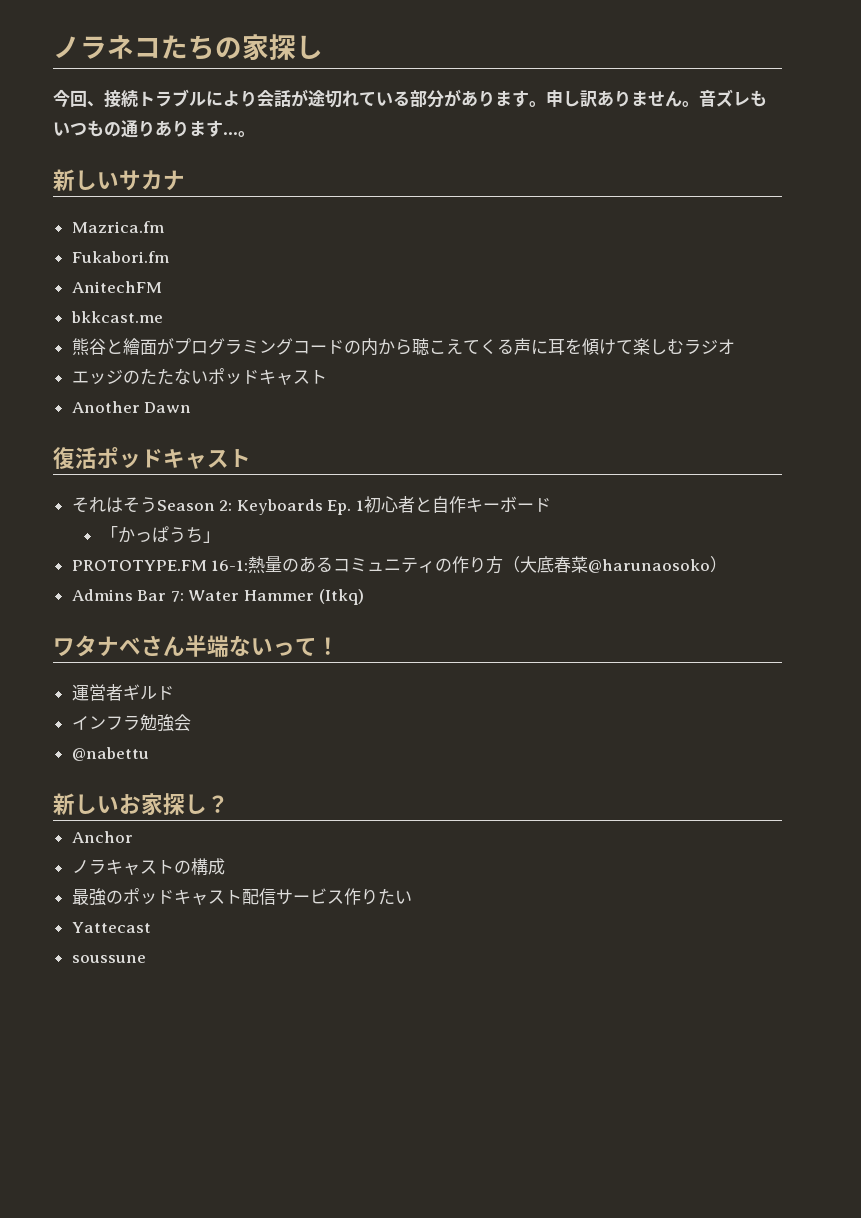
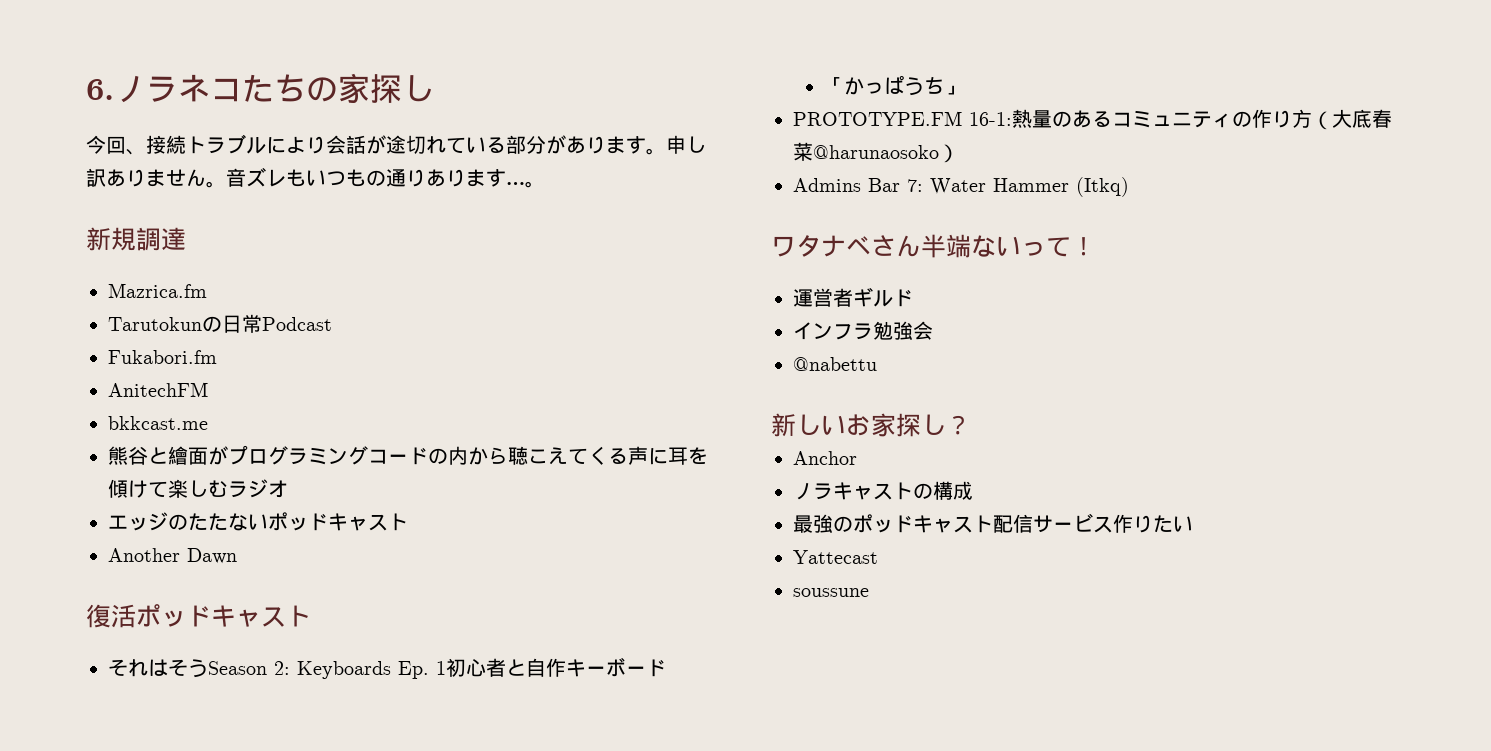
(53, 47) none -> [86,79,114,100] 6.
[75,170,185,191] しいサカナ -> [111,227,186,251] 規調達
(164, 227) none -> [108,314,332,333] // Tarutokunの日常Podcast

